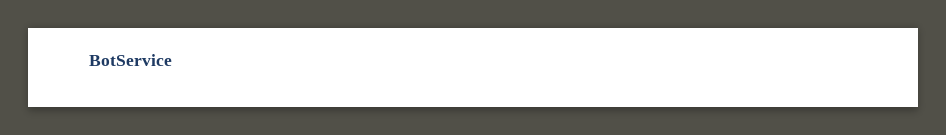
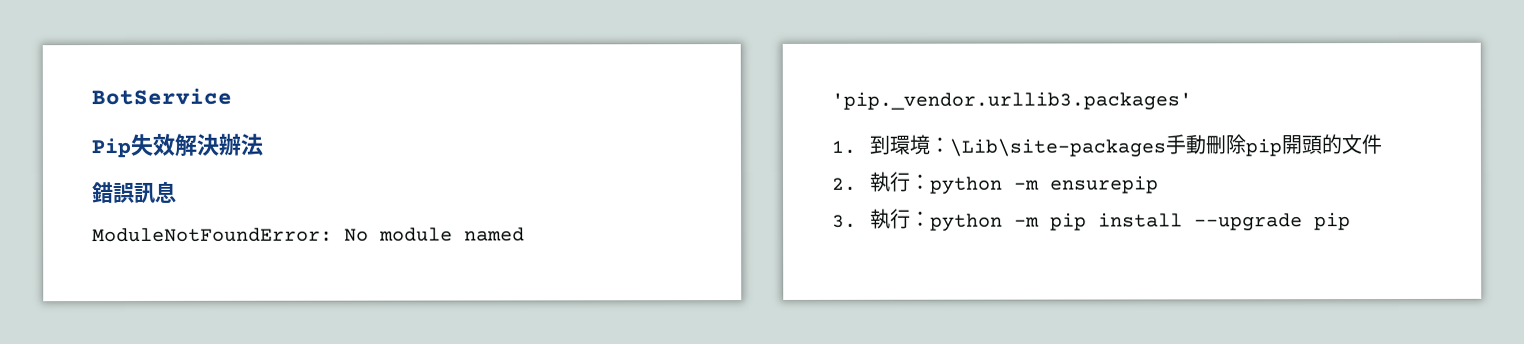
(172, 60) none -> [91,132,263,159] [92,180,177,204] [92,227,525,243] [831,91,1192,111] [831,134,1383,158] [832,171,1160,195] [832,208,1352,232] // Pip失效解決辦法 // 錯誤訊息 // ModuleNotFoundError: No module named 'pip._vendor.urllib3.packages' // 1.到環境：\Lib\site-packages手動刪除pip開頭的文件 // 2.執行：python -m ensurepip // 3.執行：python -m pip install --upgrade pip

